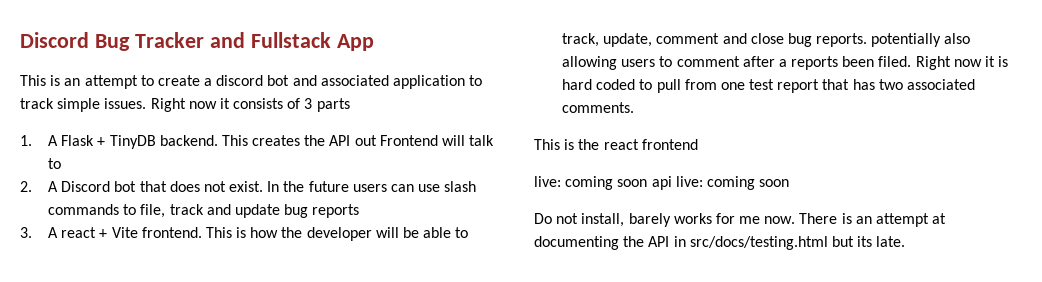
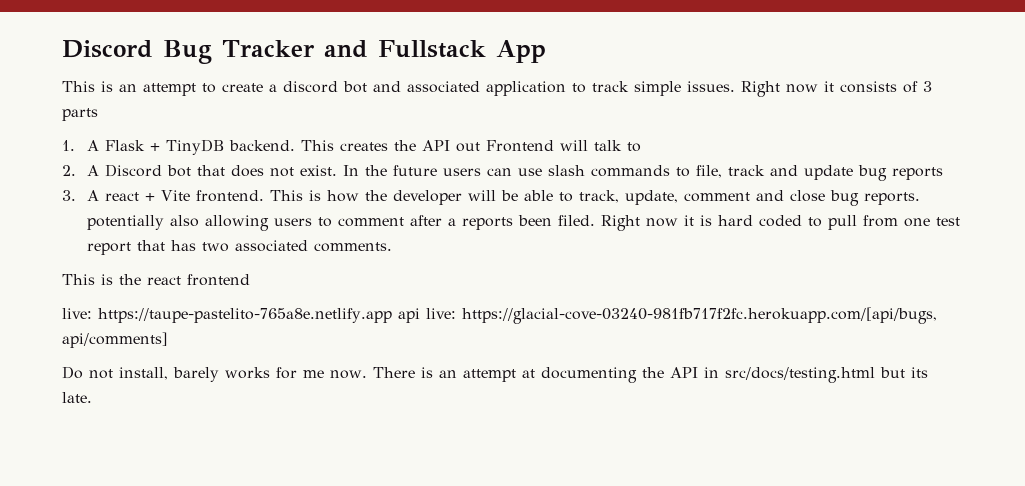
[565,176,790,190] coming soon api live: coming soon -> [98,307,937,324] [62,332,168,348] https://taupe-pastelito-765a8e.netlify.app api live: https://glacial-cove-03240-981fb717f2fc.herokuapp.com/[api/bugs, api/comments]

